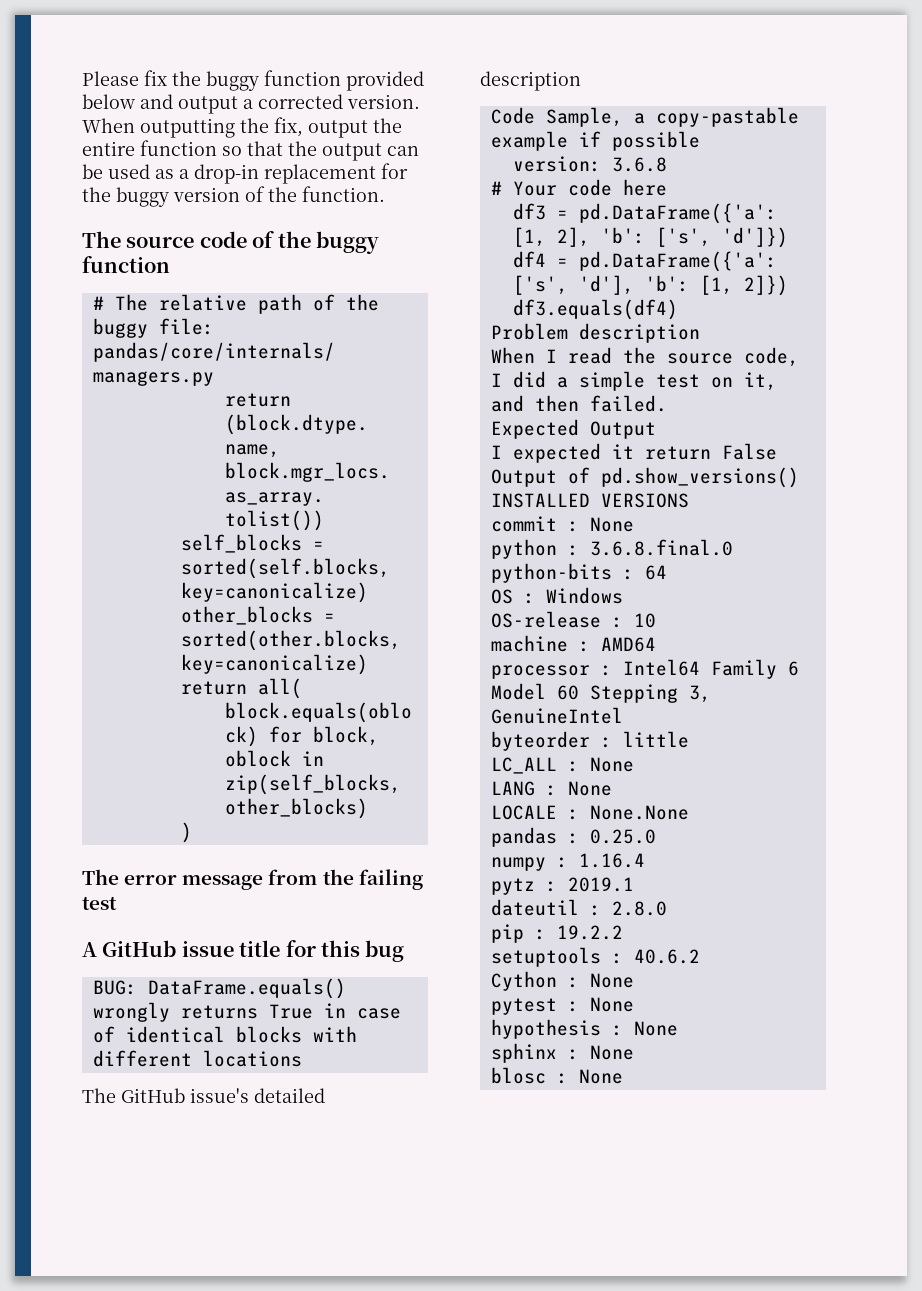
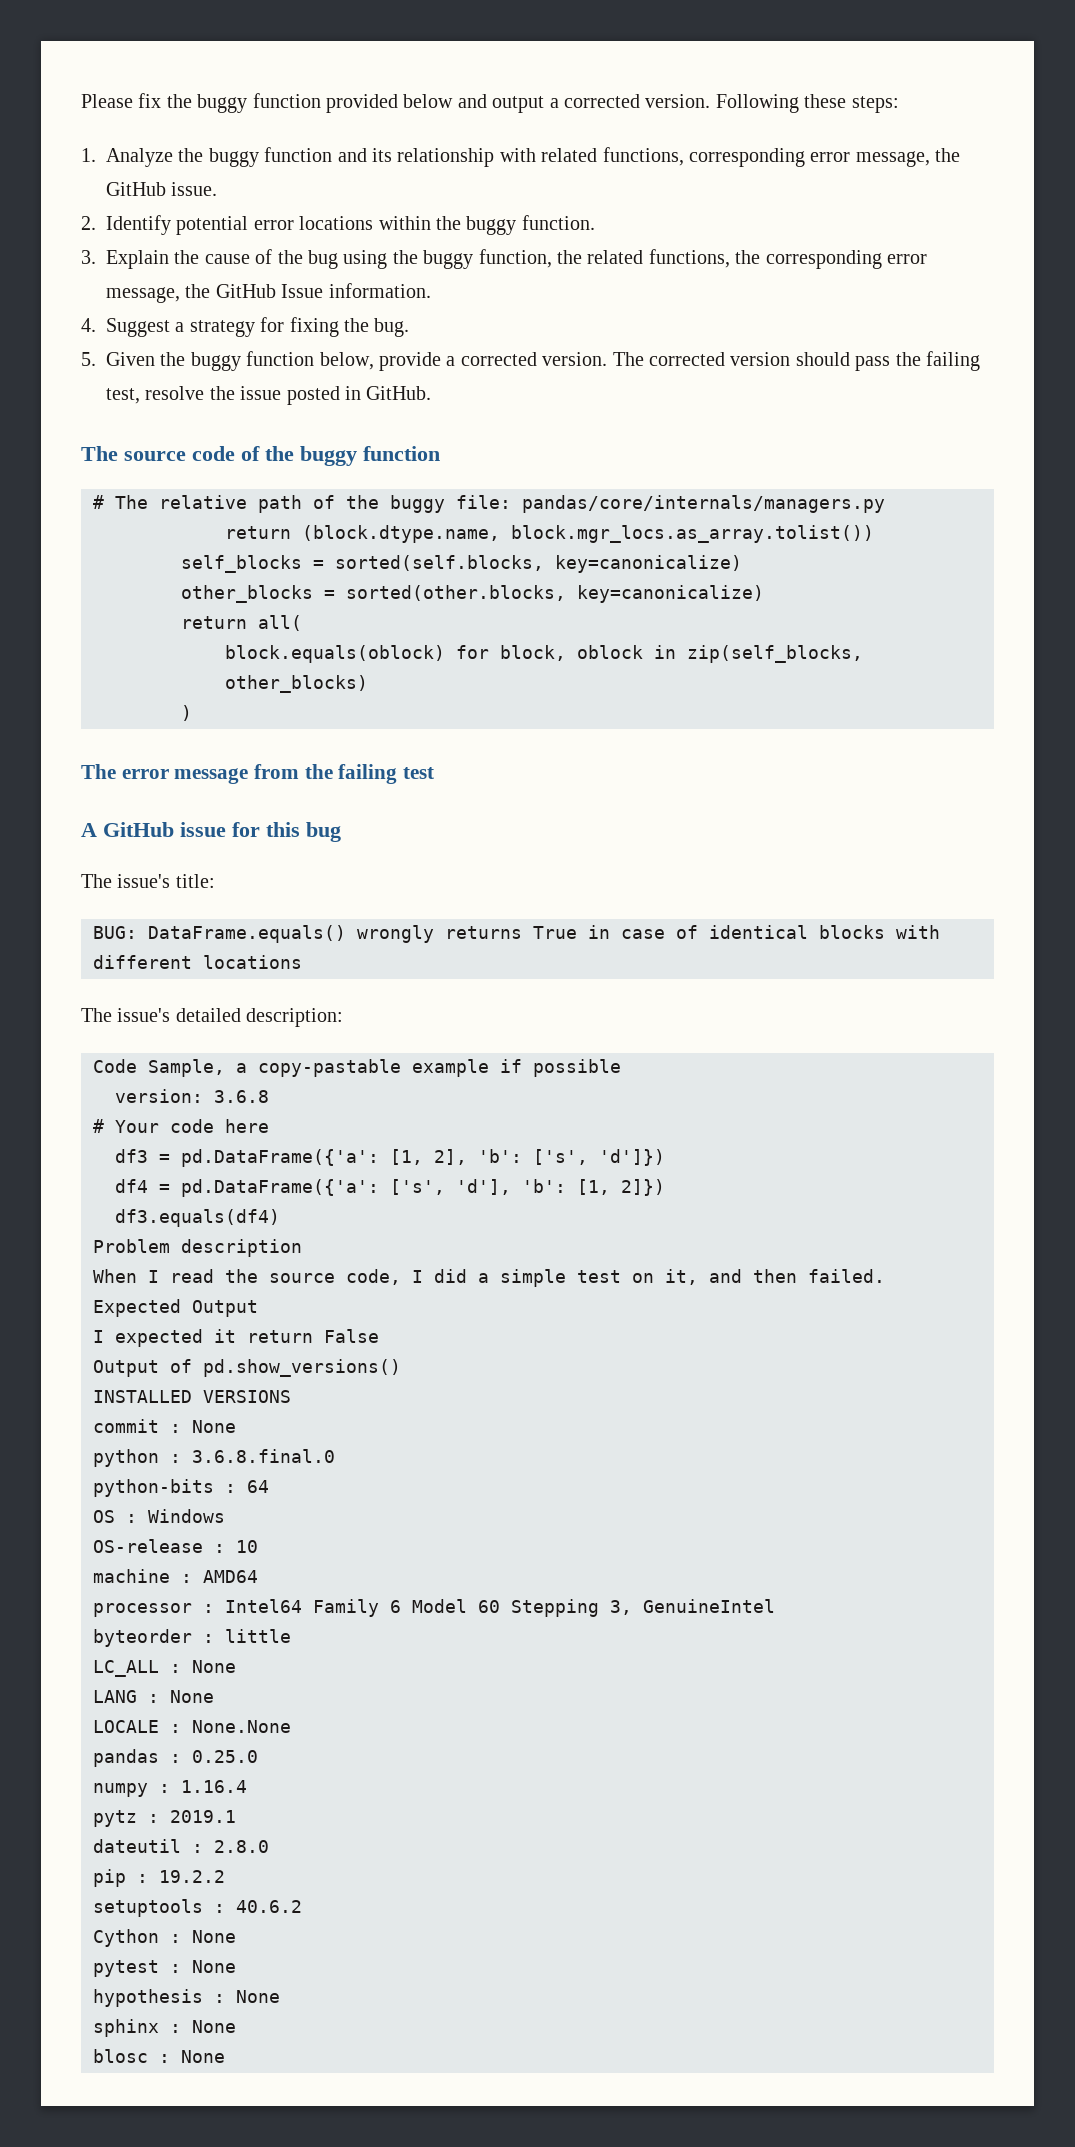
[82,117,402,138] [82,140,419,161] [82,163,408,184] [82,186,385,207] When outputting the fix, output the entire function so that the output can be used as a drop-in replacement for the buggy version of the function. -> [715,94,899,113] [81,147,961,167] [106,182,218,196] [81,215,595,235] [81,249,927,269] [106,283,431,303] [81,317,410,337] [81,351,980,371] [106,386,432,405] Following these steps: // 1. Analyze the buggy function and its relationship with related functions, corresponding error message, the GitHub issue. // 2. Identify potential error locations within the buggy function. // 3. Explain the cause of the bug using the buggy function, the related functions, the corresponding error message, the GitHub Issue information. // 4. Suggest a strategy for fixing the bug. // 5. Given the buggy function below, provide a corrected version. The corrected version should pass the failing test, resolve the issue posted in GitHub.
[239,940,281,957] title -> (226, 829) none
(405, 951) none -> [81,874,215,888] // The issue's title:
[121,1088,185,1103] GitHub -> (112, 1015) none
[480,71,581,91] description -> [246,1008,344,1027] description:

